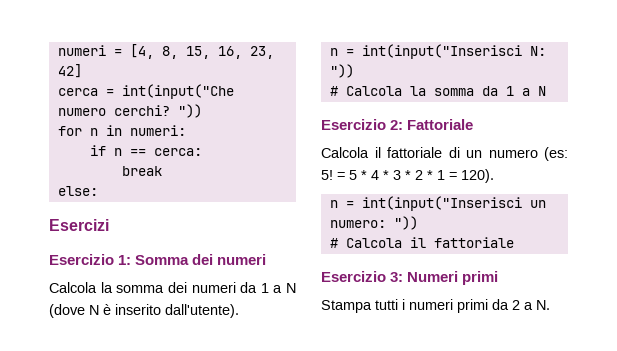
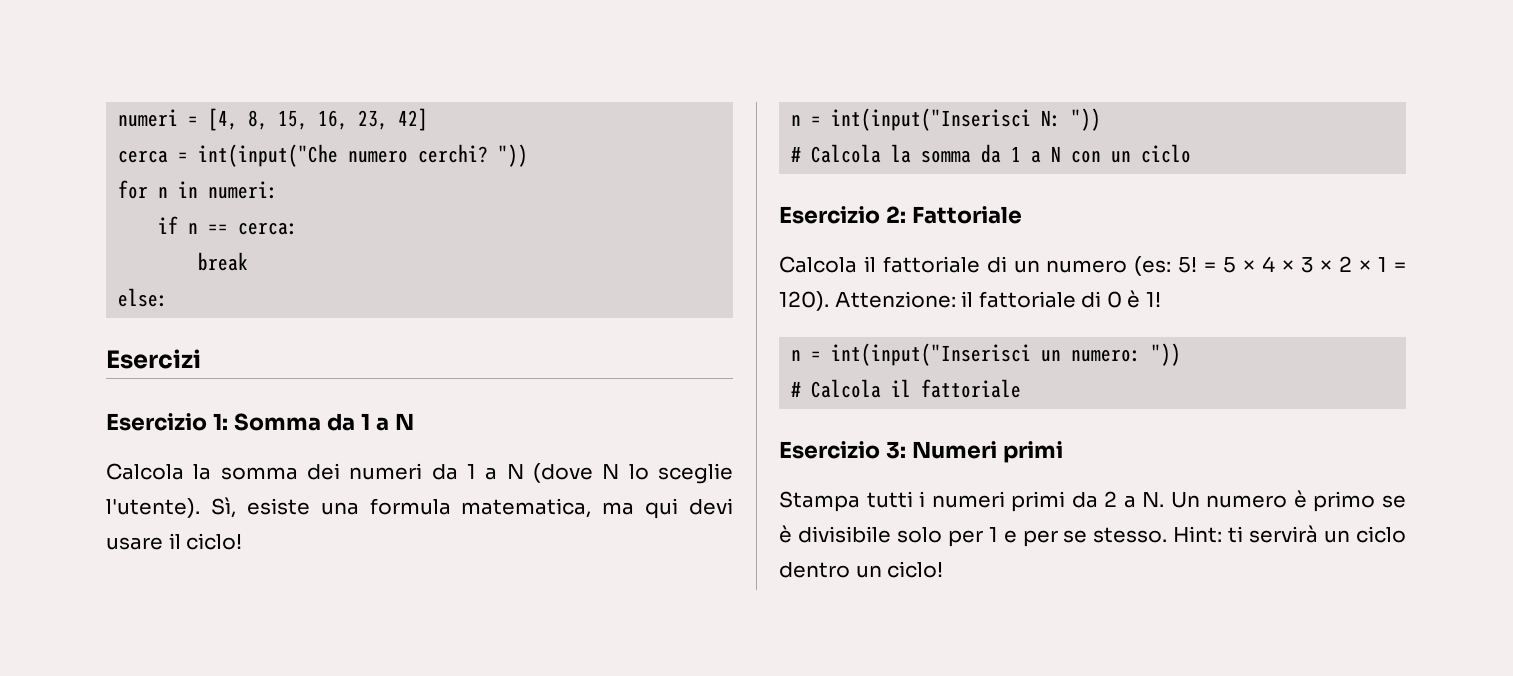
[192,254,267,265] dei numeri -> [326,413,414,431] da 1 a N
[103,304,239,318] è inserito dall'utente). -> [628,463,733,484] [106,497,733,519] [106,533,243,550] lo sceglie l'utente). Sì, esiste una formula matematica, ma qui devi usare il ciclo!
(546, 91) none -> [1071,144,1192,163] con un ciclo
[361,169,494,183] * 4 * 3 * 2 * 1 = 120). -> [1242,256,1407,273] [779,290,1161,311] × 4 × 3 × 2 × 1 = 120). Attenzione: il fattoriale di 0 è 1!
(550, 305) none -> [1170,490,1406,512] [779,525,1406,547] [779,561,944,578] Un numero è primo se è divisibile solo per 1 e per se stesso. Hint: ti servirà un ciclo dentro un ciclo!

